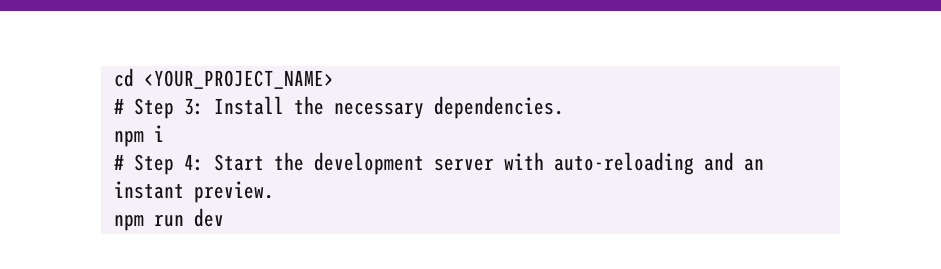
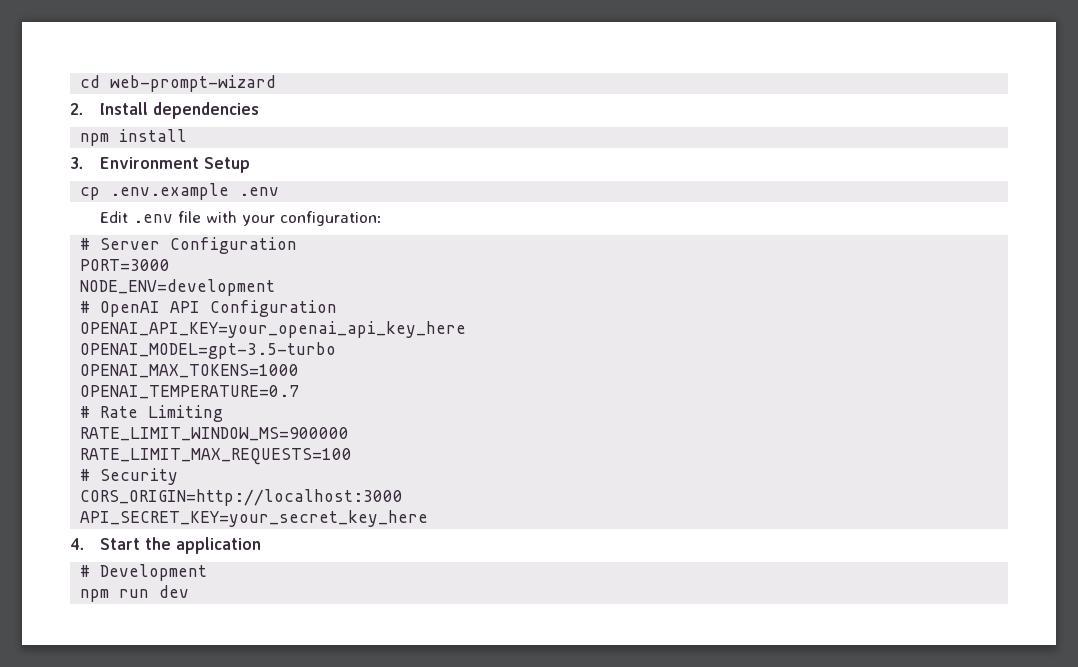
[143,70,334,89] [113,96,564,119] [113,125,164,147] [113,152,764,175] [113,181,274,203] <YOUR_PROJECT_NAME> // # Step 3: Install the necessary dependencies. // npm i // # Step 4: Start the development server with auto-reloading and an instant preview. -> [110,75,277,92] [70,102,260,119] [80,129,188,146] [70,157,251,173] [80,183,280,200] [100,211,383,226] [80,237,298,254] [80,259,171,271] [80,279,276,296] [80,300,338,317] [80,321,467,338] [80,342,337,359] [80,364,300,378] [80,385,300,399] [80,405,224,422] [80,427,350,441] [80,448,353,465] [80,468,179,485] [80,489,404,506] [80,510,429,527] [70,537,262,554] [80,564,208,581] web-prompt-wizard // 2. Install dependencies // npm install // 3. Environment Setup // cp .env.example .env // Edit .env file with your configuration: // # Server Configuration // PORT=3000 // NODE_ENV=development // # OpenAI API Configuration // OPENAI_API_KEY=your_openai_api_key_here // OPENAI_MODEL=gpt-3.5-turbo // OPENAI_MAX_TOKENS=1000 // OPENAI_TEMPERATURE=0.7 // # Rate Limiting // RATE_LIMIT_WINDOW_MS=900000 // RATE_LIMIT_MAX_REQUESTS=100 // # Security // CORS_ORIGIN=http://localhost:3000 // API_SECRET_KEY=your_secret_key_here // 4. Start the application // # Development

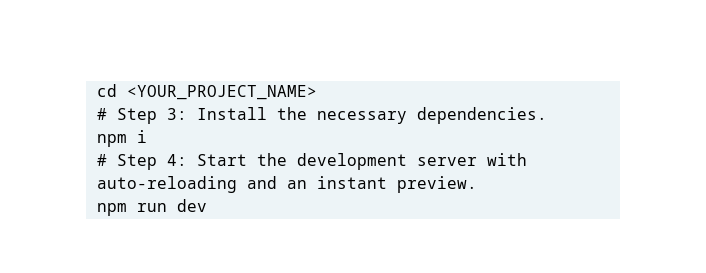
[110,75,277,92] [70,102,260,119] [80,129,188,146] [70,157,251,173] [80,183,280,200] [100,211,383,226] [80,237,298,254] [80,259,171,271] [80,279,276,296] [80,300,338,317] [80,321,467,338] [80,342,337,359] [80,364,300,378] [80,385,300,399] [80,405,224,422] [80,427,350,441] [80,448,353,465] [80,468,179,485] [80,489,404,506] [80,510,429,527] [70,537,262,554] [80,564,208,581] web-prompt-wizard // 2. Install dependencies // npm install // 3. Environment Setup // cp .env.example .env // Edit .env file with your configuration: // # Server Configuration // PORT=3000 // NODE_ENV=development // # OpenAI API Configuration // OPENAI_API_KEY=your_openai_api_key_here // OPENAI_MODEL=gpt-3.5-turbo // OPENAI_MAX_TOKENS=1000 // OPENAI_TEMPERATURE=0.7 // # Rate Limiting // RATE_LIMIT_WINDOW_MS=900000 // RATE_LIMIT_MAX_REQUESTS=100 // # Security // CORS_ORIGIN=http://localhost:3000 // API_SECRET_KEY=your_secret_key_here // 4. Start the application // # Development -> [126,85,317,100] [96,107,547,124] [96,130,147,147] [96,153,527,170] [96,176,477,193] <YOUR_PROJECT_NAME> // # Step 3: Install the necessary dependencies. // npm i // # Step 4: Start the development server with auto-reloading and an instant preview.

